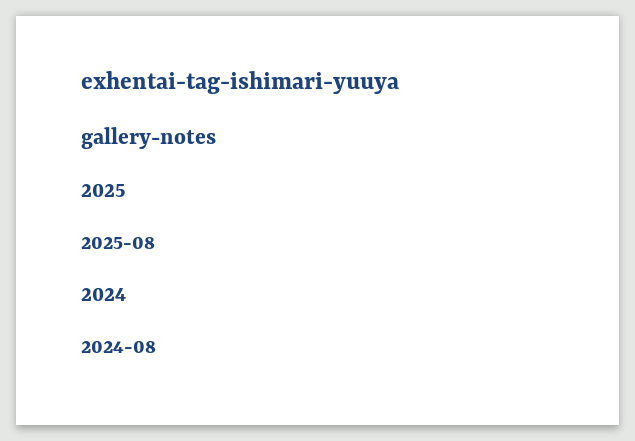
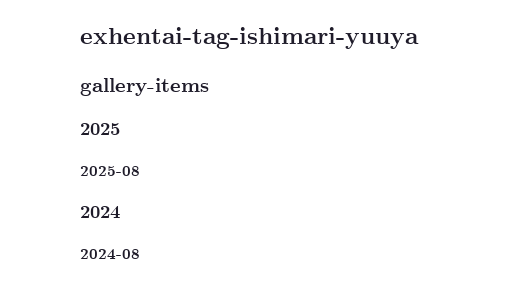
[81,127,216,149] gallery-notes -> [80,78,209,96] gallery-items

